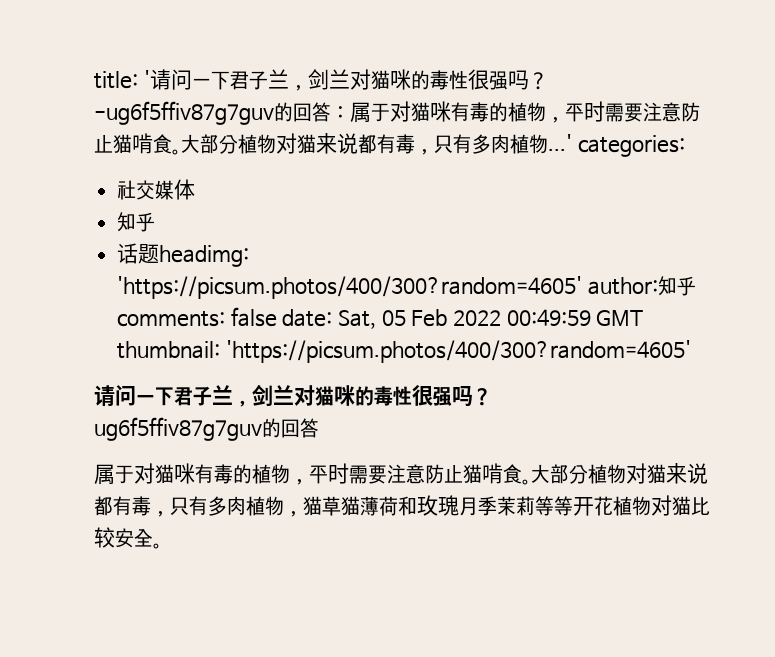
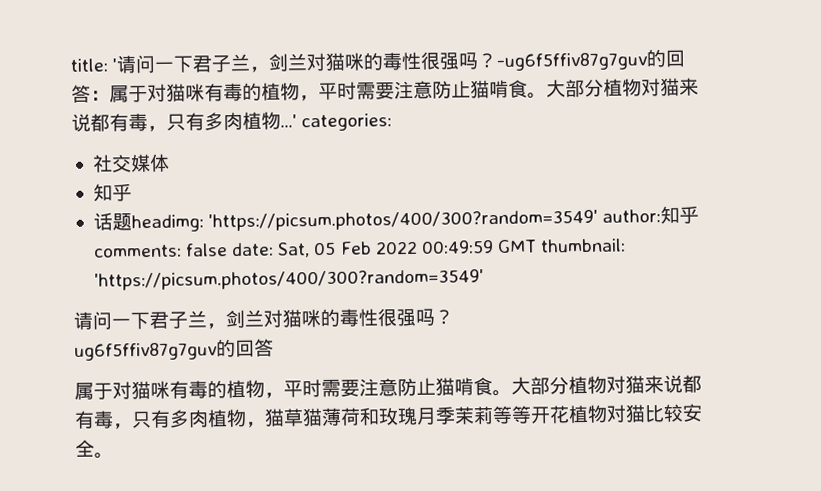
[117,276,583,299] 'https://picsum.photos/400/300?random=4605' -> [208,209,599,232] 'https://picsum.photos/400/300?random=3549'
[225,340,691,363] 'https://picsum.photos/400/300?random=4605' -> [93,269,484,291] 'https://picsum.photos/400/300?random=3549'

